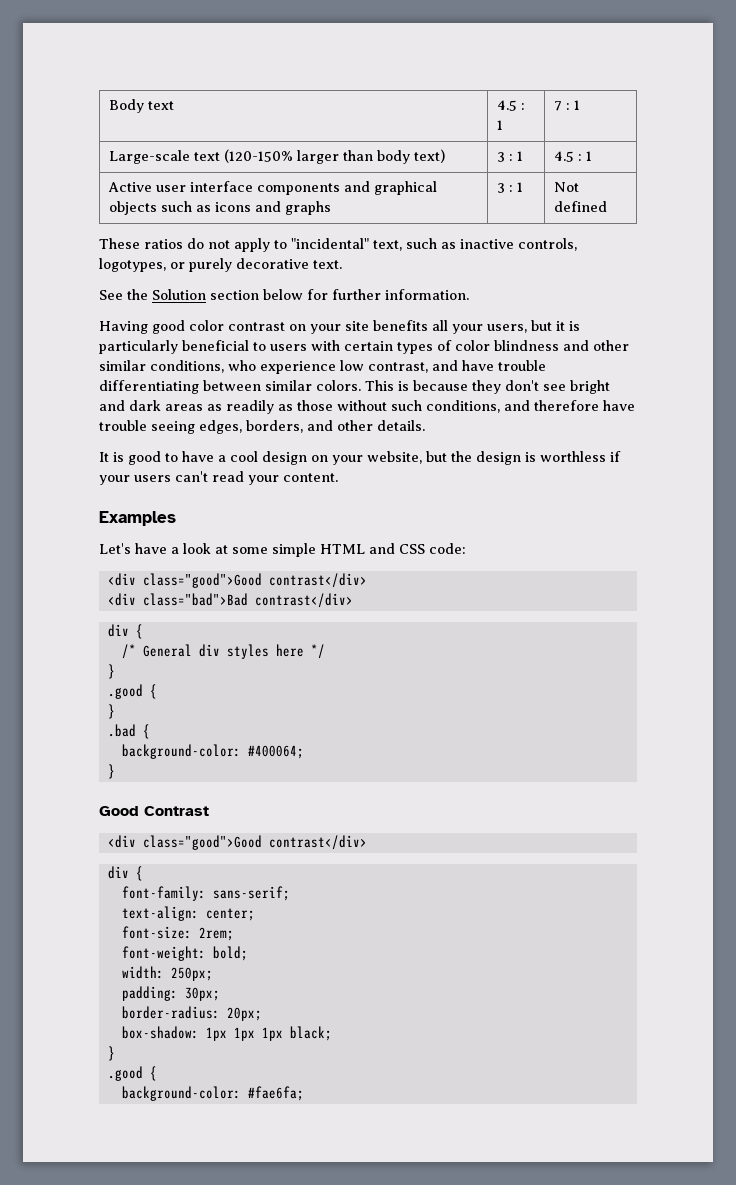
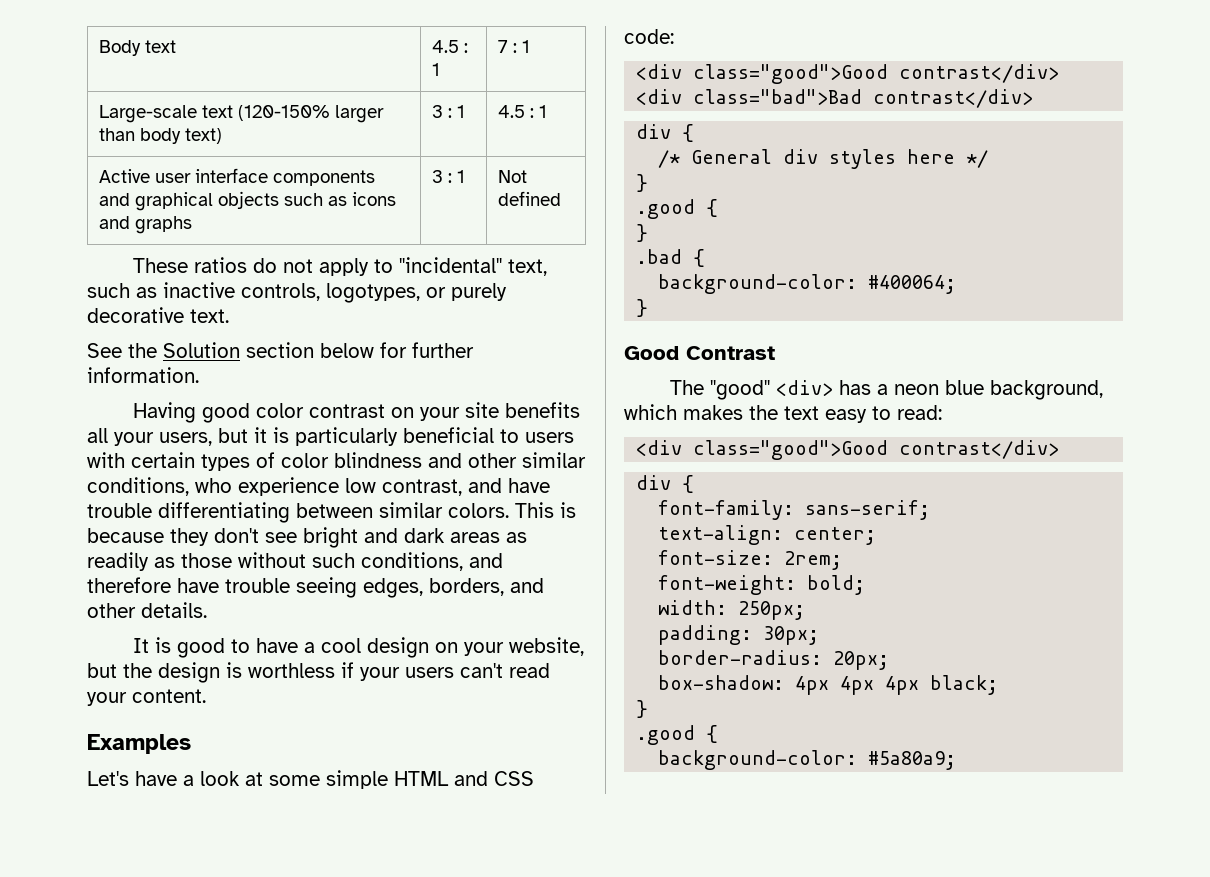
(209, 811) none -> [669,380,1103,400] [624,404,942,423] // The "good" <div> has a neon blue background, which makes the text easy to read:
[205,1027,283,1041] 1px 1px 1px -> [795,676,920,695] 4px 4px 4px
[247,1086,304,1101] #fae6fa; -> [868,751,957,770] #5a80a9;

